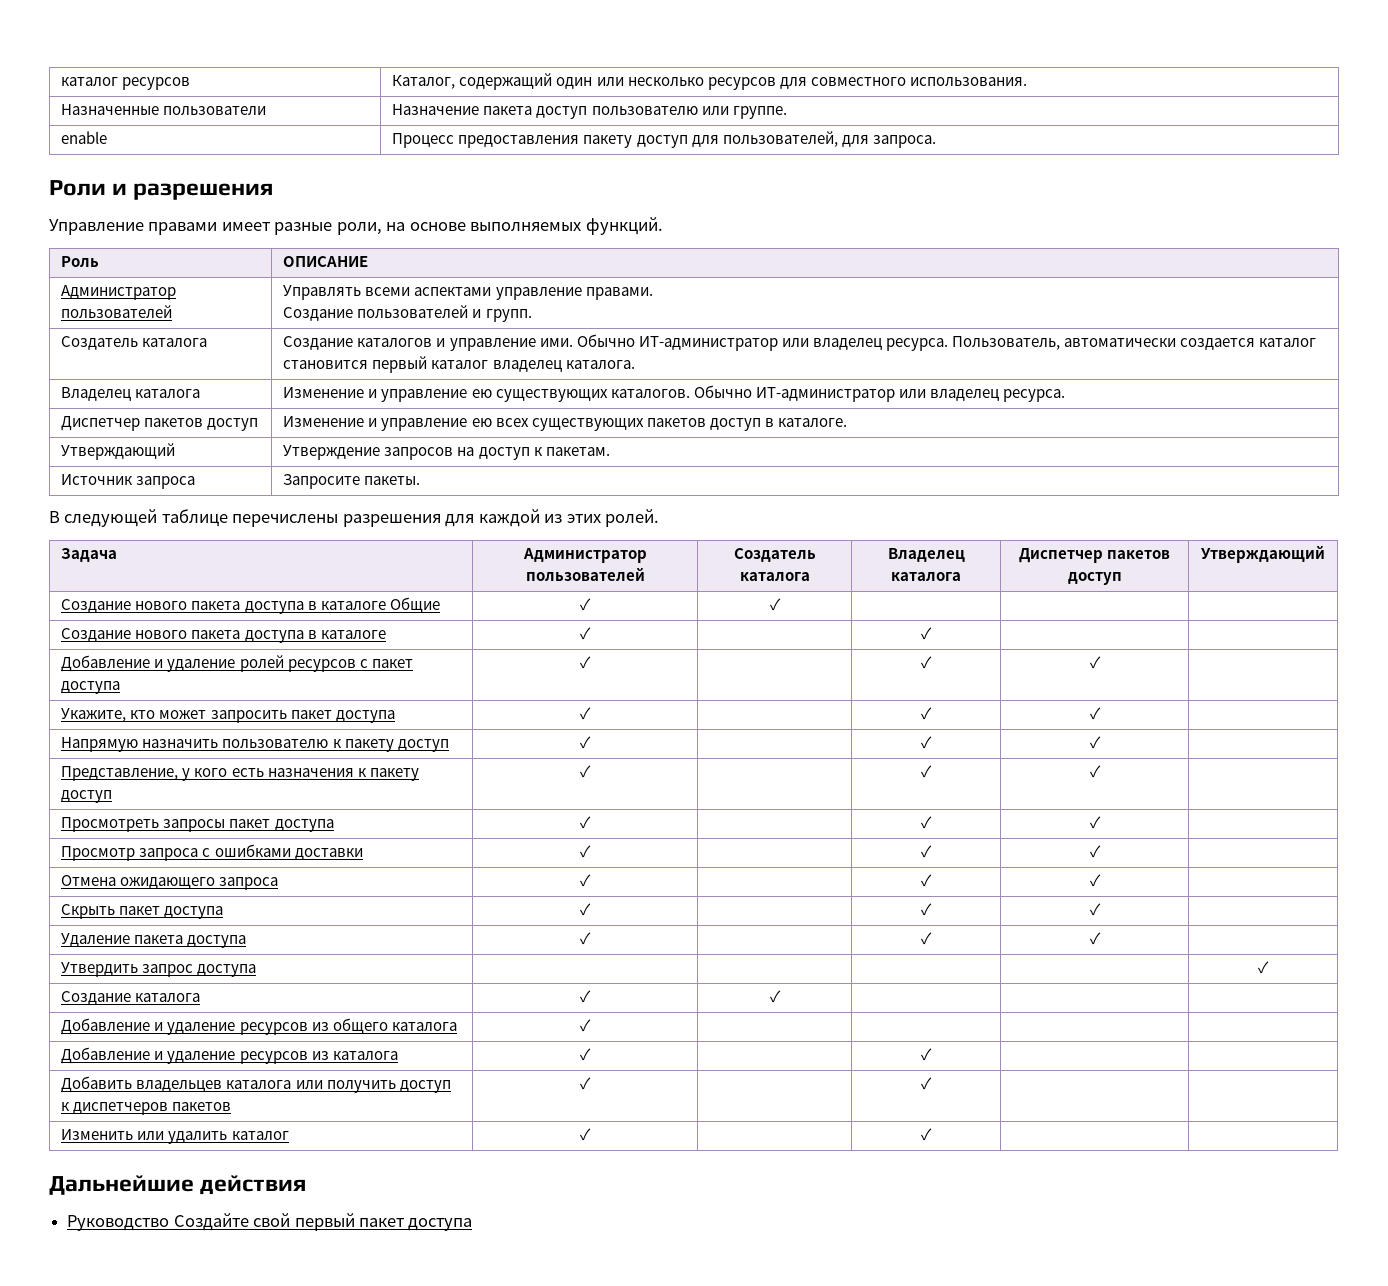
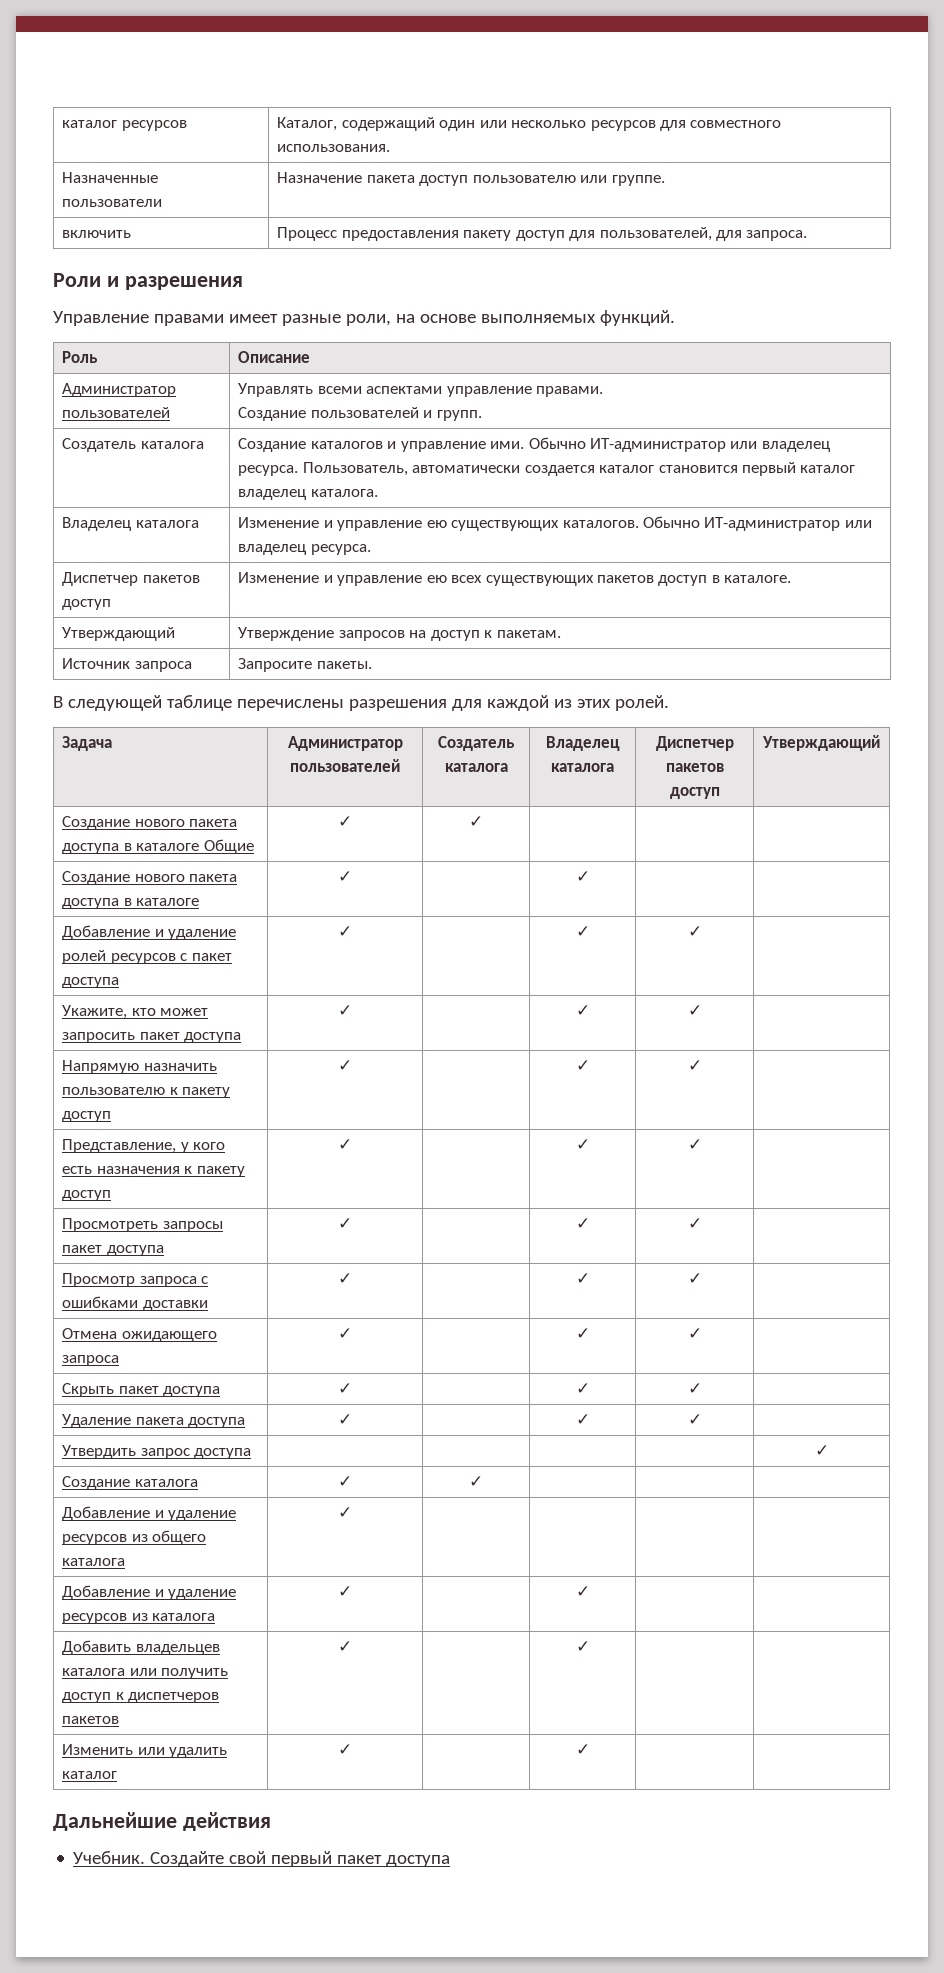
[61,131,108,144] enable -> [62,230,132,238] включить
[283,256,369,267] ОПИСАНИЕ -> [238,351,311,363] Описание
[67,1215,170,1231] Руководство -> [73,1851,146,1864] Учебник.

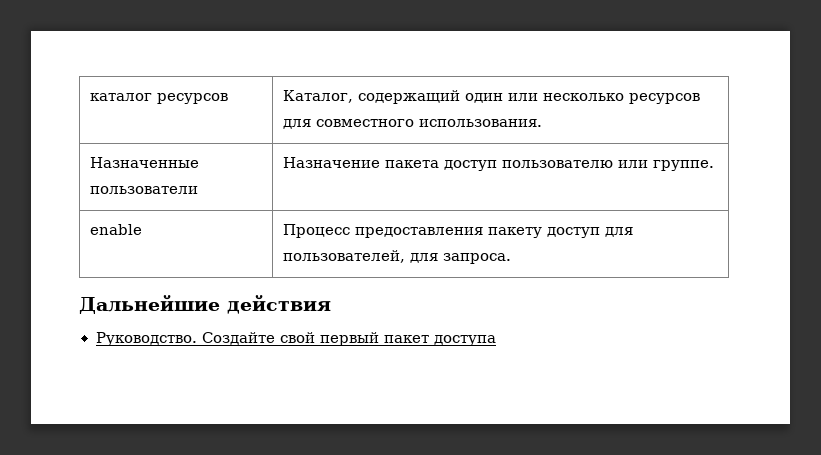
[62,230,132,238] включить -> [89,224,142,235] enable
[53,273,243,290] [53,310,675,326] [62,351,99,363] [238,351,311,363] [62,383,177,397] [62,407,171,418] [238,383,604,397] [238,407,482,421] [62,438,204,452] [238,437,830,452] [238,462,856,476] [238,489,378,500] [62,517,199,531] [238,516,872,531] [238,544,371,555] [62,572,200,586] [62,599,112,610] [238,572,792,586] [62,627,176,641] [238,627,561,641] [62,658,192,672] [238,658,372,672] [53,695,669,711] [62,736,113,751] [287,736,403,751] [290,759,400,772] [438,736,515,751] [444,763,508,772] [545,736,620,751] [551,763,614,772] [655,736,734,751] [665,763,724,772] [669,787,720,799] [762,735,881,751] [62,816,238,830] [62,839,254,854] [338,816,352,827] [469,816,483,827] [62,871,238,885] [62,898,200,909] [338,871,352,882] [575,871,590,882] [62,925,237,940] [62,950,232,964] [62,977,120,988] [338,926,352,937] [575,926,590,937] [687,926,702,937] [62,1005,209,1019] [62,1032,242,1043] [338,1005,352,1016] [575,1005,590,1016] [687,1005,702,1016] [62,1060,217,1074] [62,1087,231,1098] [62,1111,112,1122] [338,1060,352,1071] [575,1060,590,1071] [687,1060,702,1071] [62,1139,226,1153] [62,1166,245,1177] [62,1190,112,1201] [338,1139,352,1150] [575,1139,590,1150] [687,1139,702,1150] [62,1218,223,1232] [62,1245,164,1256] [338,1218,352,1229] [575,1218,590,1229] [687,1218,702,1229] [62,1273,209,1287] [62,1296,208,1311] [338,1273,352,1284] [575,1273,590,1284] [687,1273,702,1284] [62,1328,217,1342] [62,1355,120,1366] [338,1328,352,1339] [575,1328,590,1339] [687,1328,702,1339] [62,1383,221,1397] [338,1383,352,1394] [575,1383,590,1394] [687,1383,702,1394] [62,1414,246,1428] [338,1414,352,1425] [575,1414,590,1425] [687,1414,702,1425] [62,1445,252,1459] [814,1445,829,1456] [62,1476,198,1490] [338,1476,352,1487] [469,1476,483,1487] [62,1506,237,1521] [62,1530,207,1545] [62,1558,126,1566] [338,1507,352,1518] [62,1585,237,1600] [62,1613,216,1624] [338,1586,352,1597] [575,1586,590,1597] [62,1640,220,1655] [62,1668,229,1679] [62,1692,220,1703] [62,1716,120,1724] [338,1641,352,1652] [575,1641,590,1652] [62,1744,228,1758] [62,1771,118,1779] [338,1744,352,1755] [575,1744,590,1755] // Роли и разрешения // Управление правами имеет разные роли, на основе выполняемых функций. // Роль | Описание // Администратор пользователей | Управлять всеми аспектами управление правами. // Создание пользователей и групп. // Создатель каталога | Создание каталогов и управление ими. Обычно ИТ-администратор или владелец ресурса. Пользователь, автоматически создается каталог становится первый каталог владелец каталога. // Владелец каталога | Изменение и управление ею существующих каталогов. Обычно ИТ-администратор или владелец ресурса. // Диспетчер пакетов доступ | Изменение и управление ею всех существующих пакетов доступ в каталоге. // Утверждающий | Утверждение запросов на доступ к пакетам. // Источник запроса | Запросите пакеты. // В следующей таблице перечислены разрешения для каждой из этих ролей. // Задача | Администратор пользователей | Создатель каталога | Владелец каталога | Диспетчер пакетов доступ | Утверждающий // Создание нового пакета доступа в каталоге Общие | ✓ | ✓ | | | // Создание нового пакета доступа в каталоге | ✓ | | ✓ | | // Добавление и удаление ролей ресурсов с пакет доступа | ✓ | | ✓ | ✓ | // Укажите, кто может запросить пакет доступа | ✓ | | ✓ | ✓ | // Напрямую назначить пользователю к пакету доступ | ✓ | | ✓ | ✓ | // Представление, у кого есть назначения к пакету доступ | ✓ | | ✓ | ✓ | // Просмотреть запросы пакет доступа | ✓ | | ✓ | ✓ | // Просмотр запроса с ошибками доставки | ✓ | | ✓ | ✓ | // Отмена ожидающего запроса | ✓ | | ✓ | ✓ | // Скрыть пакет доступа | ✓ | | ✓ | ✓ | // Удаление пакета доступа | ✓ | | ✓ | ✓ | // Утвердить запрос доступа | | | | | ✓ // Создание каталога | ✓ | ✓ | | | // Добавление и удаление ресурсов из общего каталога | ✓ | | | | // Добавление и удаление ресурсов из каталога | ✓ | | ✓ | | // Добавить владельцев каталога или получить доступ к диспетчеров пакетов | ✓ | | ✓ | | // Изменить или удалить каталог | ✓ | | ✓ | | -> (511, 258) none
[73,1851,146,1864] Учебник. -> [95,332,197,346] Руководство.

